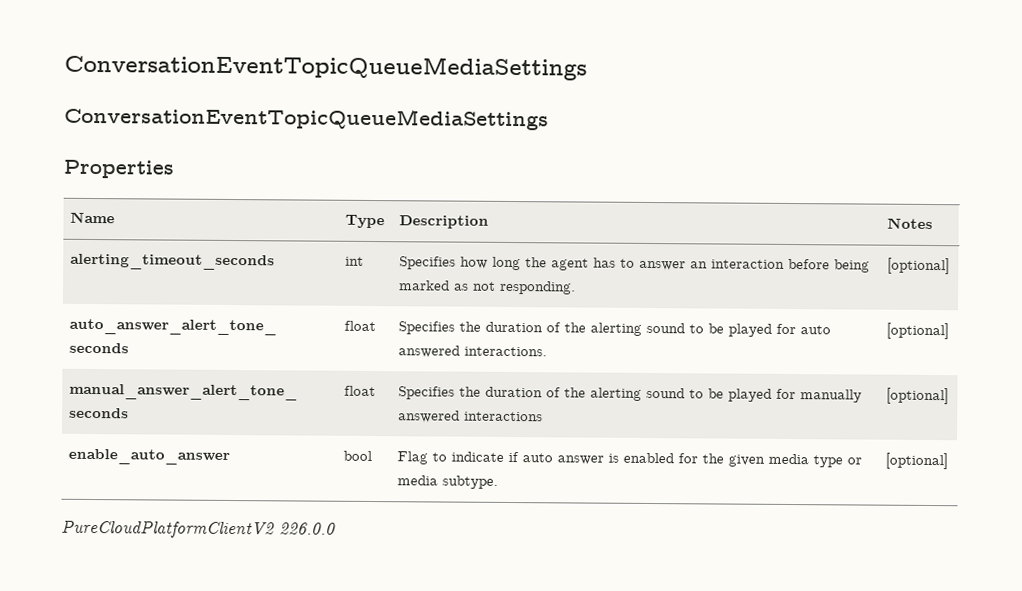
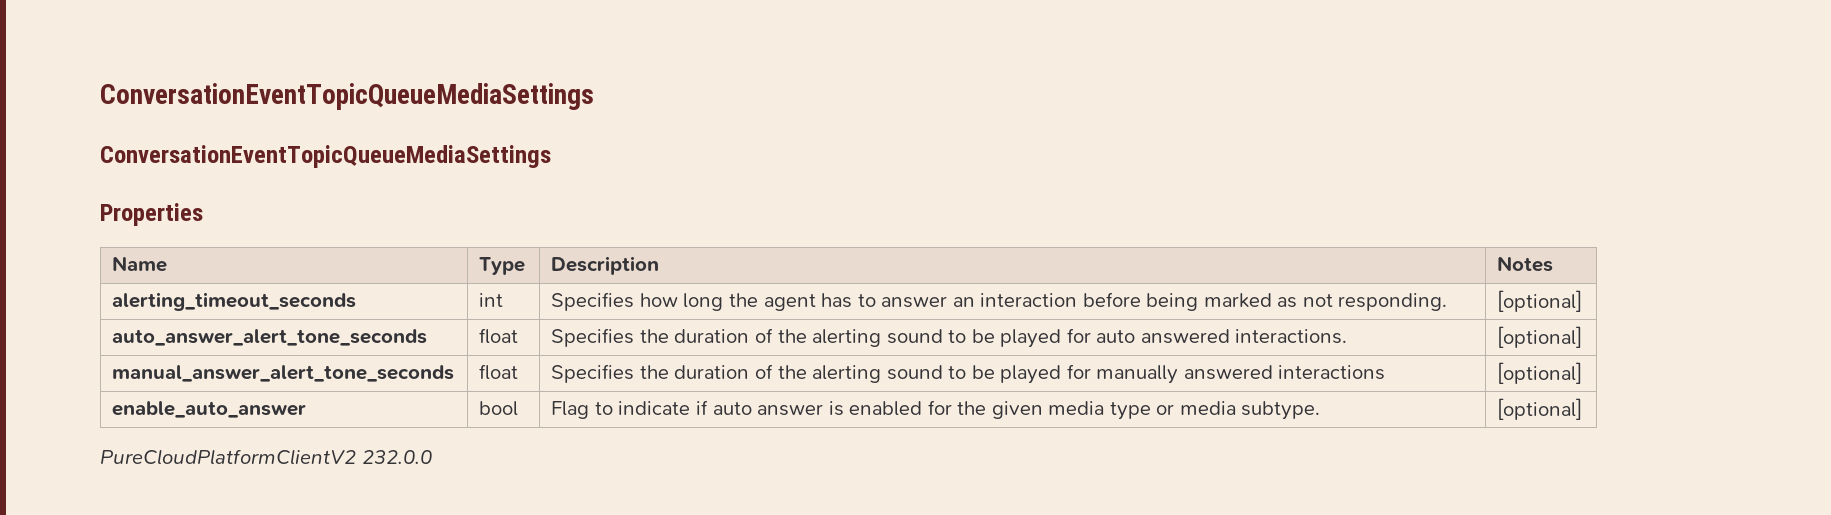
[279,522,336,535] 226.0.0 -> [361,450,432,464] 232.0.0

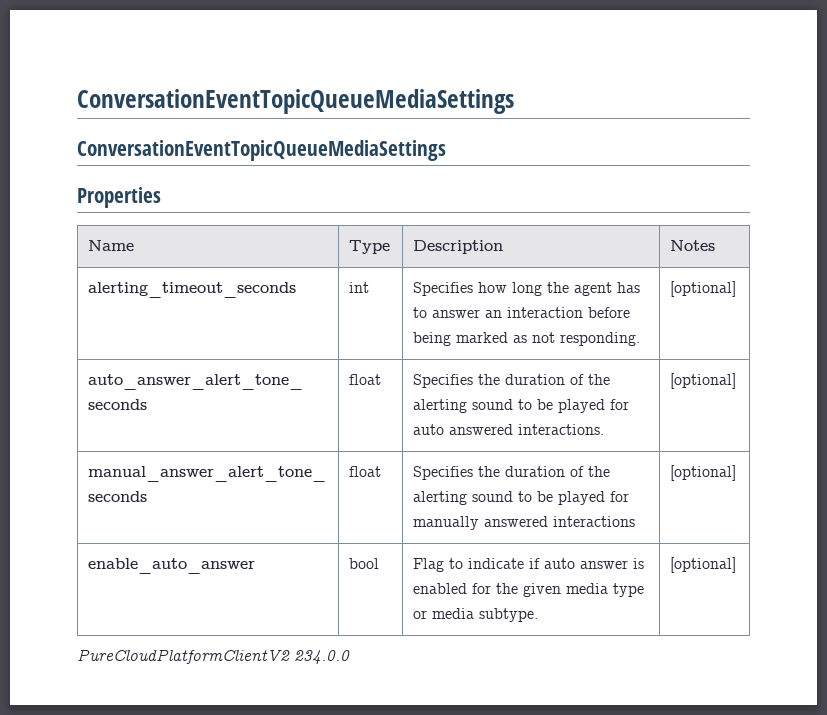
[361,450,432,464] 232.0.0 -> [294,650,350,665] 234.0.0

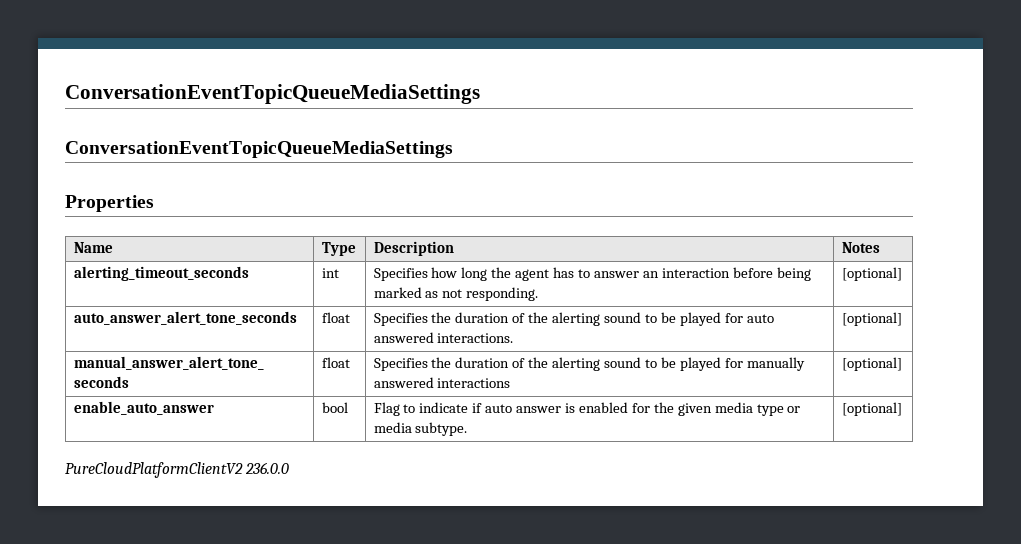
[294,650,350,665] 234.0.0 -> [245,462,290,474] 236.0.0

